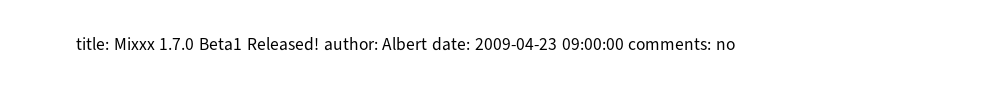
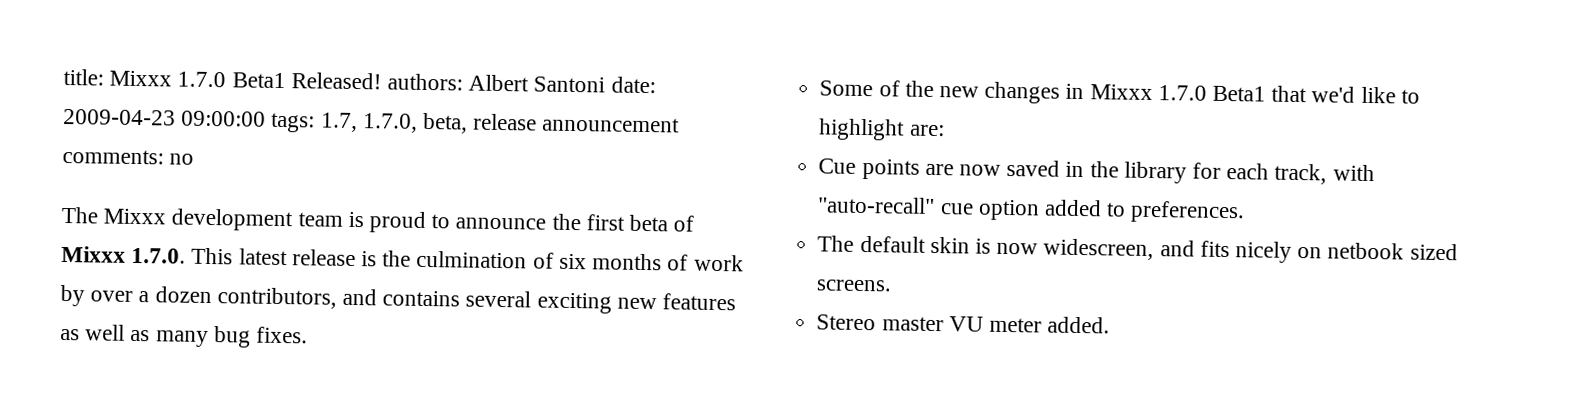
[323,37,735,51] author: Albert date: 2009-04-23 09:00:00 comments: no -> [387,73,656,94] [63,108,681,134] [62,148,195,165] [61,206,695,233] [61,245,744,272] [60,284,737,314] [60,324,309,348] [819,80,1420,104] [818,118,945,141] [818,158,1375,185] [817,196,1246,224] [817,235,1458,263] [816,279,893,292] [816,314,1111,334] authors: Albert Santoni date: 2009-04-23 09:00:00 tags: 1.7, 1.7.0, beta, release announcement comments: no // The Mixxx development team is proud to announce the first beta of Mixxx 1.7.0. This latest release is the culmination of six months of work by over a dozen contributors, and contains several exciting new features as well as many bug fixes. // Some of the new changes in Mixxx 1.7.0 Beta1 that we'd like to highlight are: // Cue points are now saved in the library for each track, with "auto-recall" cue option added to preferences. // The default skin is now widescreen, and fits nicely on netbook sized screens. // Stereo master VU meter added.

